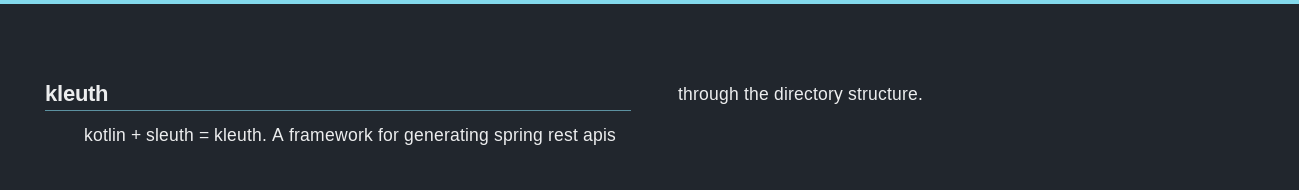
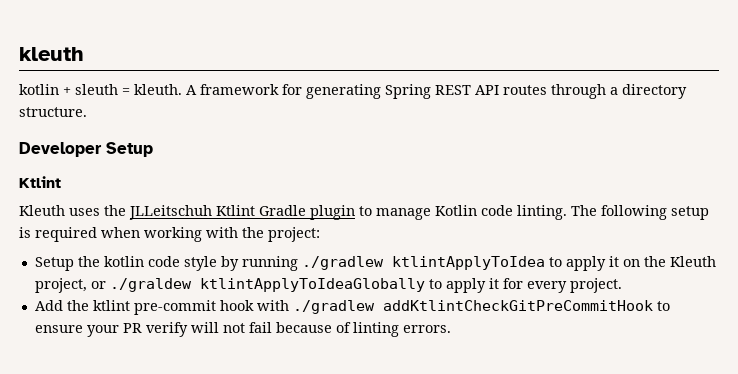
[494,128,617,145] [678,87,923,104] spring rest apis through the directory structure. -> [385,84,687,99] [19,107,87,117] [19,142,153,157] [19,176,61,188] [19,205,709,220] [19,227,320,242] [34,256,716,271] [34,278,622,293] [34,300,670,315] [34,322,451,337] Spring REST API routes through a directory structure. // Developer Setup // Ktlint // Kleuth uses the JLLeitschuh Ktlint Gradle plugin to manage Kotlin code linting. The following setup is required when working with the project: // Setup the kotlin code style by running ./gradlew ktlintApplyToIdea to apply it on the Kleuth project, or ./graldew ktlintApplyToIdeaGlobally to apply it for every project. // Add the ktlint pre-commit hook with ./gradlew addKtlintCheckGitPreCommitHook to ensure your PR verify will not fail because of linting errors.

